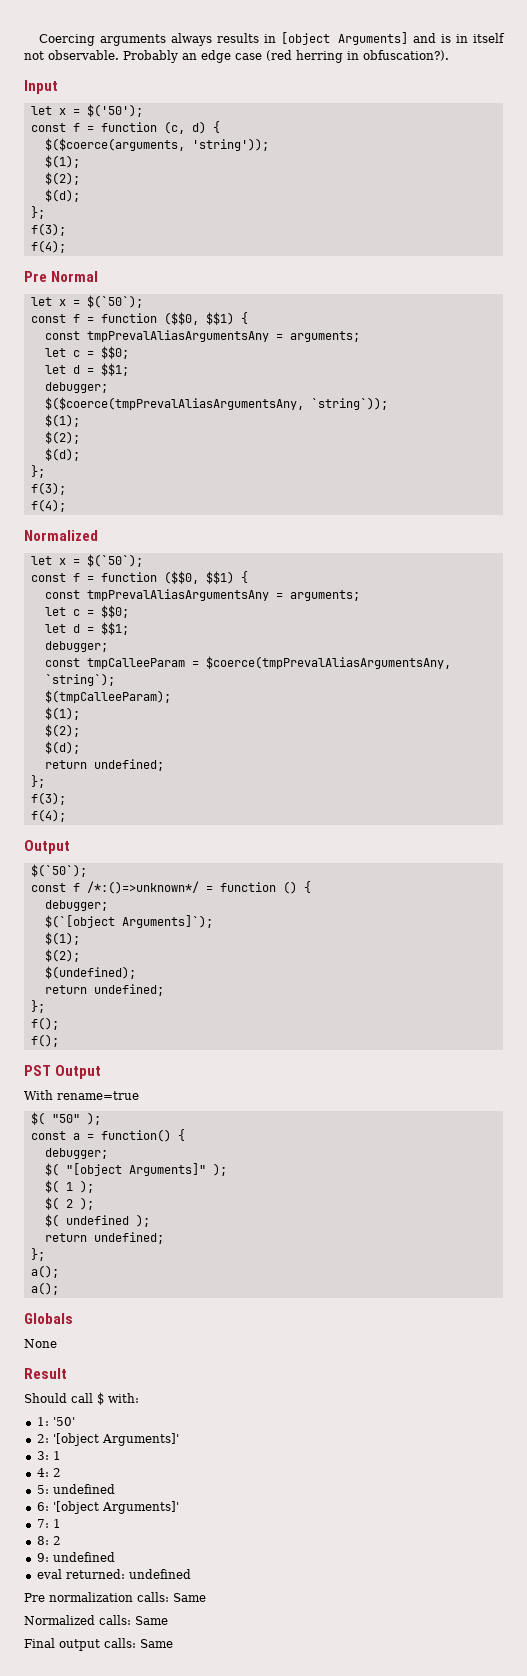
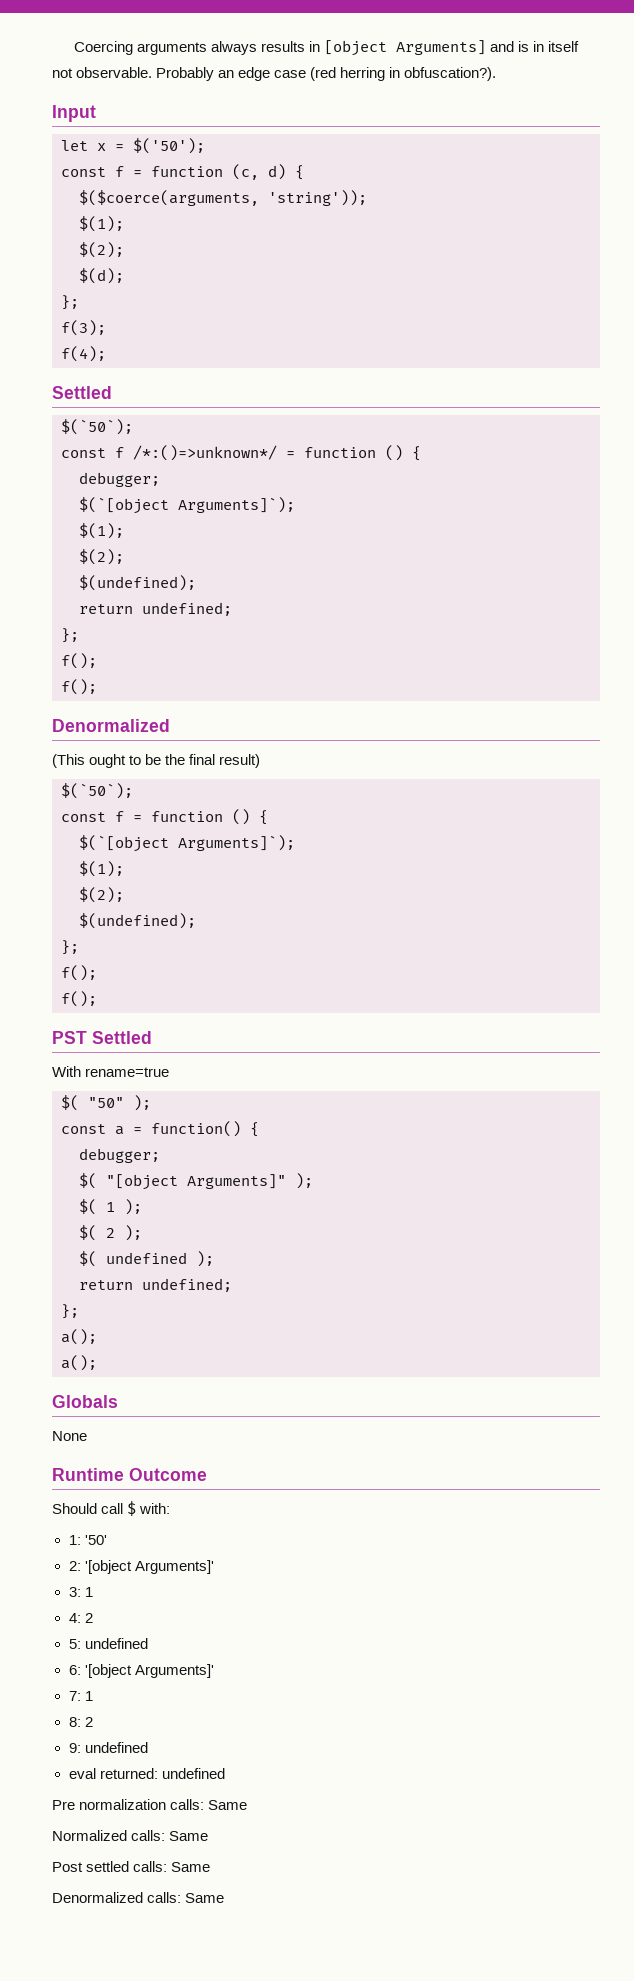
[24,271,99,282] [30,295,143,308] [30,312,248,325] [44,330,360,342] [44,346,129,359] [44,363,129,376] [44,382,108,393] [44,397,388,410] [44,414,80,427] [44,431,80,444] [44,448,80,461] [30,465,45,478] [30,482,66,495] [30,499,66,512] [24,530,98,541] [30,554,143,567] [30,571,248,584] [44,589,360,601] [44,605,129,618] [44,622,129,635] [44,641,108,652] [44,656,451,669] [44,673,115,686] [44,690,171,703] [44,707,80,720] [44,724,80,737] [44,741,80,754] [44,759,164,771] [30,775,45,788] [30,792,66,805] [30,809,66,822] [24,840,70,854] Pre Normal // let x = $(`50`); // const f = function ($$0, $$1) { // const tmpPrevalAliasArgumentsAny = arguments; // let c = $$0; // let d = $$1; // debugger; // $($coerce(tmpPrevalAliasArgumentsAny, `string`)); // $(1); // $(2); // $(d); // }; // f(3); // f(4); // Normalized // let x = $(`50`); // const f = function ($$0, $$1) { // const tmpPrevalAliasArgumentsAny = arguments; // let c = $$0; // let d = $$1; // debugger; // const tmpCalleeParam = $coerce(tmpPrevalAliasArgumentsAny, `string`); // $(tmpCalleeParam); // $(1); // $(2); // $(d); // return undefined; // }; // f(3); // f(4); // Output -> [52,386,112,399] Settled
(59, 1040) none -> [52,719,170,732] [52,754,261,768] [61,783,133,799] [61,809,268,825] [79,835,295,852] [79,861,124,877] [79,887,124,903] [79,913,196,929] [61,940,79,955] [61,965,97,981] [61,991,97,1007] // Denormalized // (This ought to be the final result) // $(`50`); // const f = function () { // $(`[object Arguments]`); // $(1); // $(2); // $(undefined); // }; // f(); // f();
[55,1065,102,1079] Output -> [92,1031,152,1044] Settled
[24,1368,67,1379] Result -> [52,1468,207,1481] Runtime Outcome
[24,1638,173,1651] Final output calls: Same -> [52,1861,211,1872] [52,1892,225,1903] Post settled calls: Same // Denormalized calls: Same

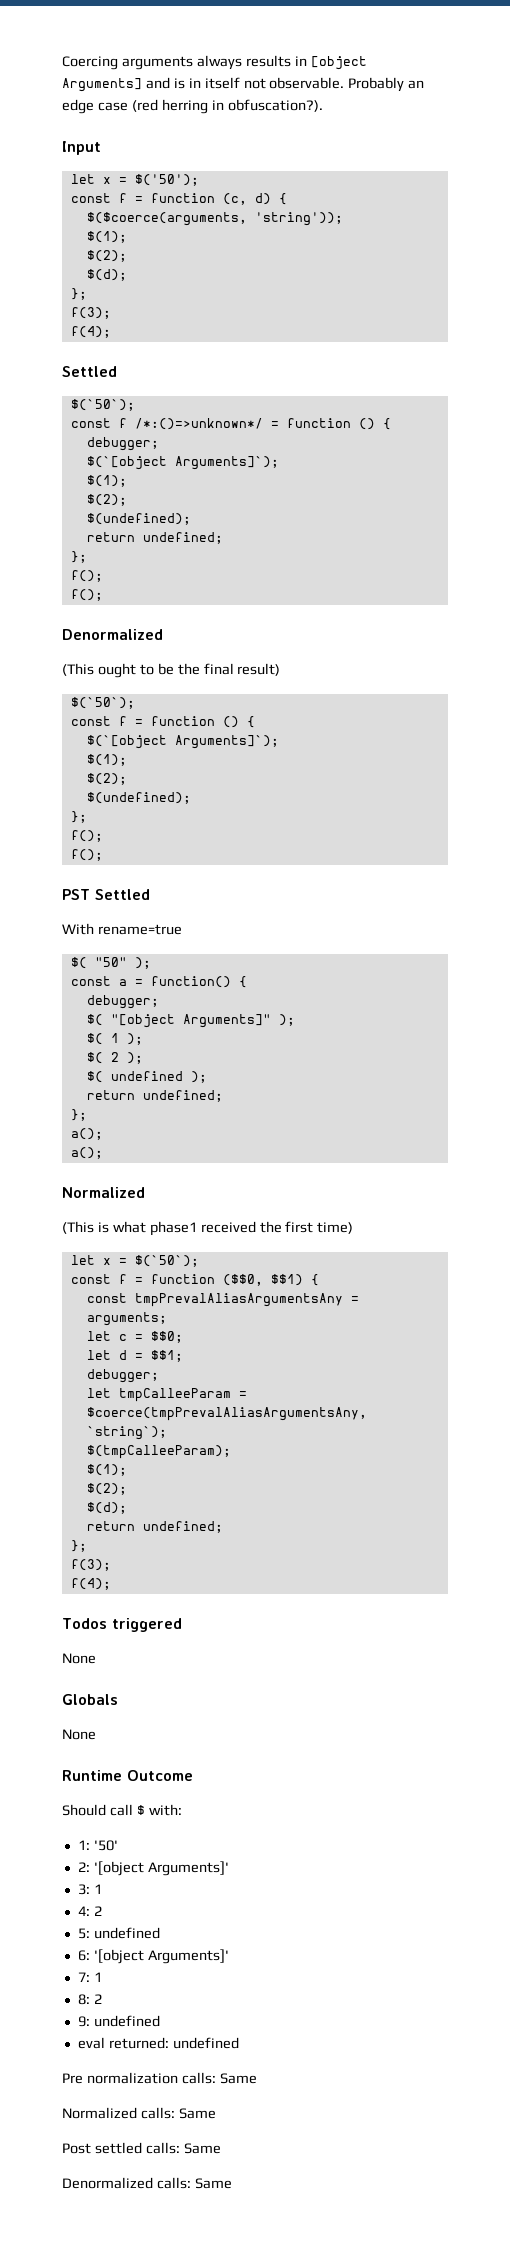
(97, 1363) none -> [62,1187,145,1198] [62,1221,354,1236] [70,1255,199,1267] [70,1274,319,1286] [86,1293,359,1307] [86,1312,167,1326] [86,1331,183,1343] [86,1350,183,1362] [86,1369,159,1383] [86,1388,247,1402] [86,1407,367,1421] [86,1426,167,1440] [86,1445,231,1459] [86,1464,127,1476] [86,1483,127,1495] [86,1502,127,1514] [86,1521,223,1533] [70,1540,87,1552] [70,1559,111,1571] [70,1578,111,1590] [62,1618,182,1632] [62,1653,96,1664] // Normalized // (This is what phase1 received the first time) // let x = $(`50`); // const f = function ($$0, $$1) { // const tmpPrevalAliasArgumentsAny = arguments; // let c = $$0; // let d = $$1; // debugger; // let tmpCalleeParam = $coerce(tmpPrevalAliasArgumentsAny, `string`); // $(tmpCalleeParam); // $(1); // $(2); // $(d); // return undefined; // }; // f(3); // f(4); // Todos triggered // None

